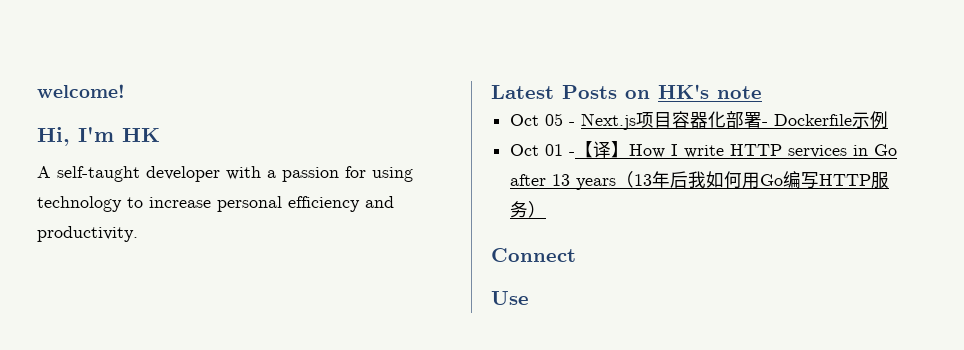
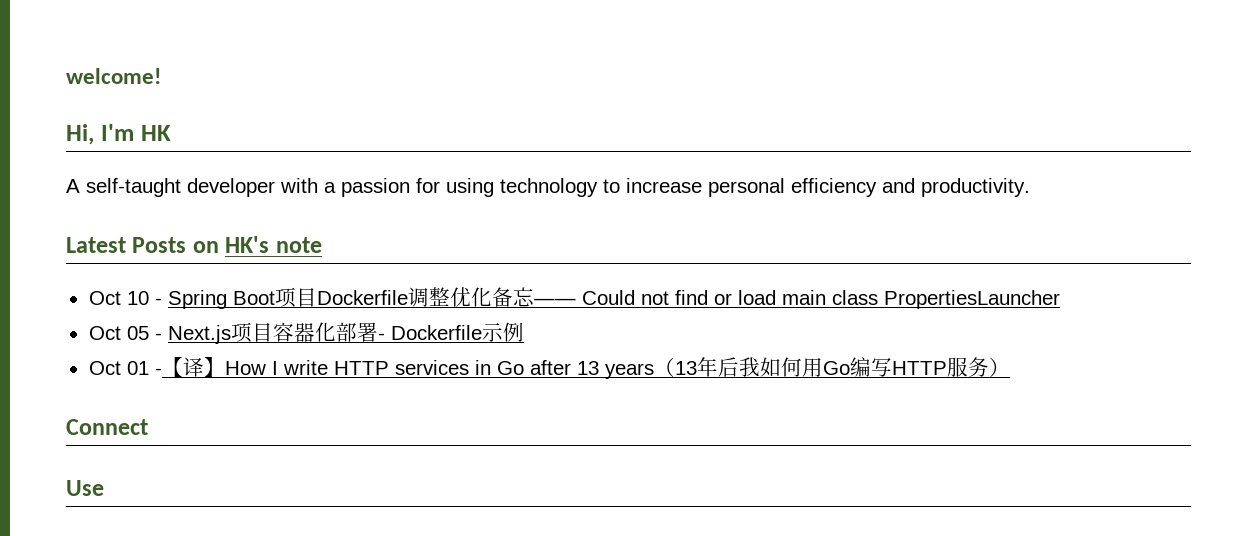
(762, 92) none -> [88,287,1060,309] // Oct 10 - Spring Boot项目Dockerfile调整优化备忘—— Could not find or load main class PropertiesLauncher

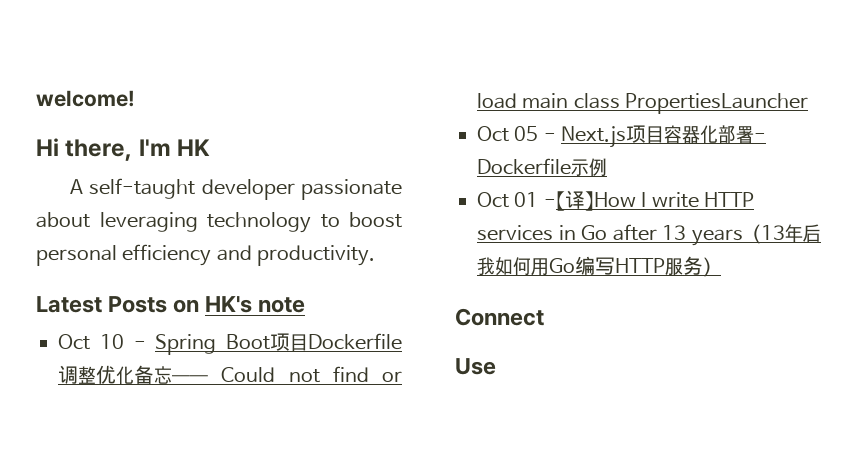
[66,124,94,145] Hi, -> [36,138,133,161] Hi there,
[280,178,494,197] with a passion for using -> [301,179,403,200] [36,212,198,232] passionate about leveraging
[626,178,702,193] increase -> [349,212,402,228] boost

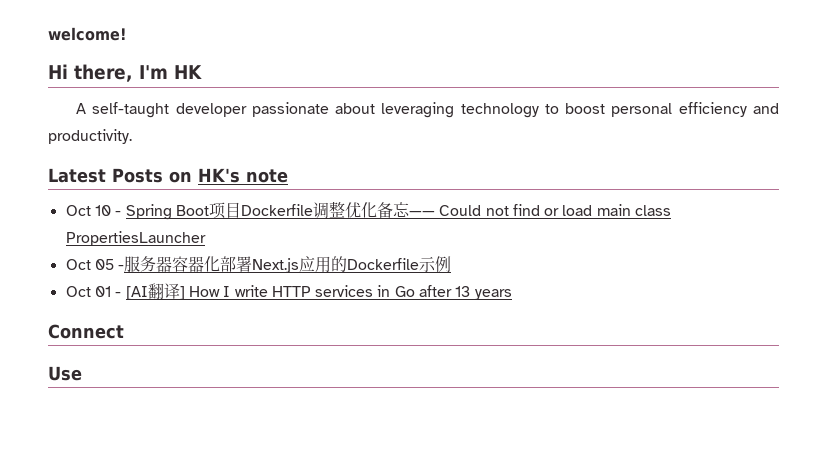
[561,125,665,148] Next.js项目 -> [124,256,173,272] 服务器
[754,133,767,141] - -> [252,256,348,273] Next.js应用的
[555,190,594,211] 【译】 -> [125,283,185,300] [AI翻译]
[743,224,821,244] [477,256,721,277] （13年后我如何用Go编写HTTP服务） -> (512, 294) none

